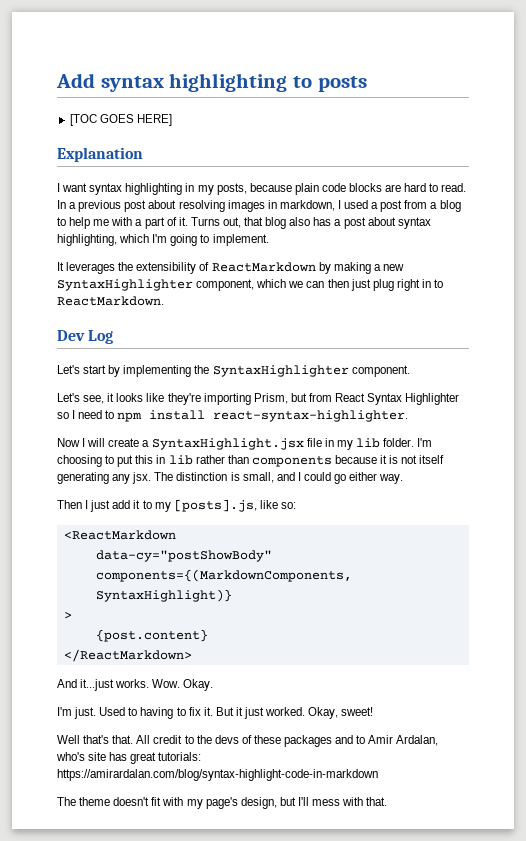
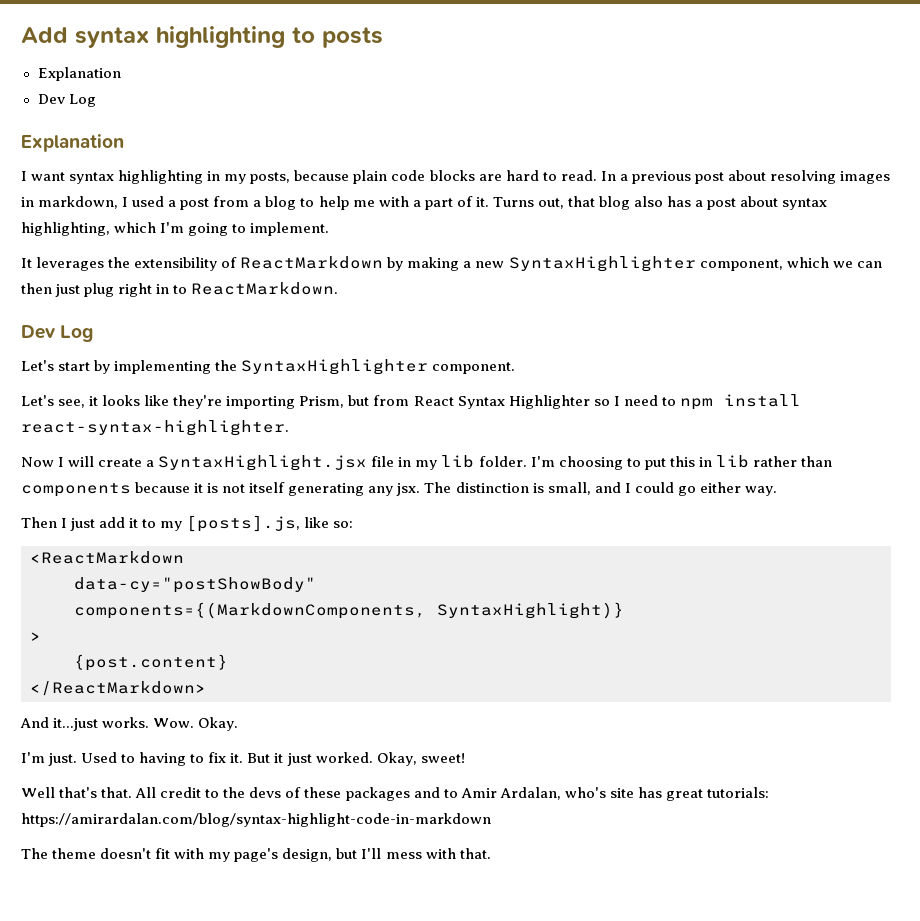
[69,114,172,126] [TOC GOES HERE] -> [37,67,121,81] [37,94,96,107] Explanation // Dev Log

